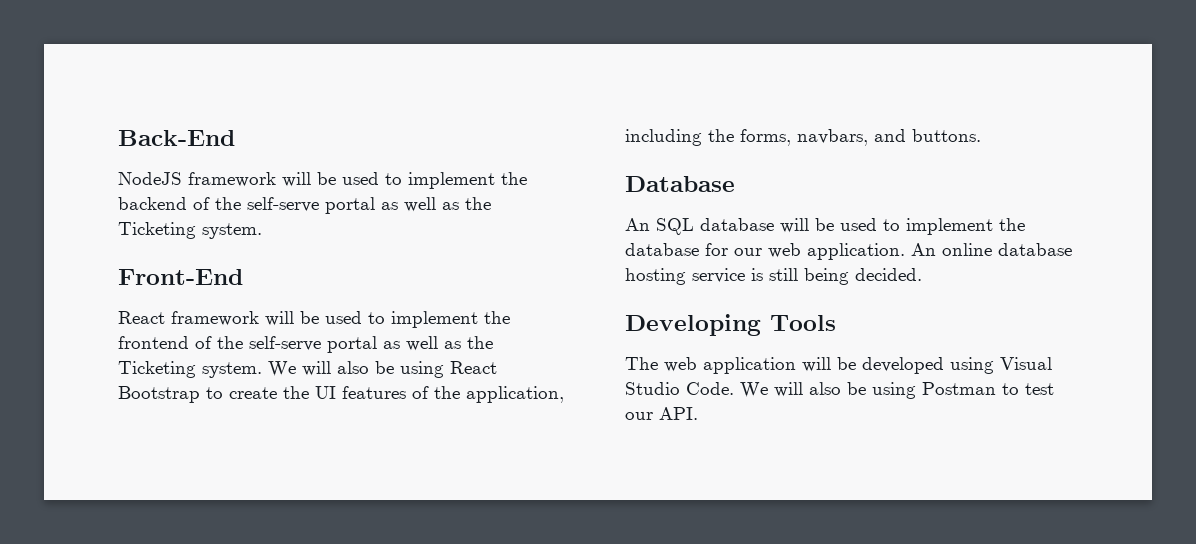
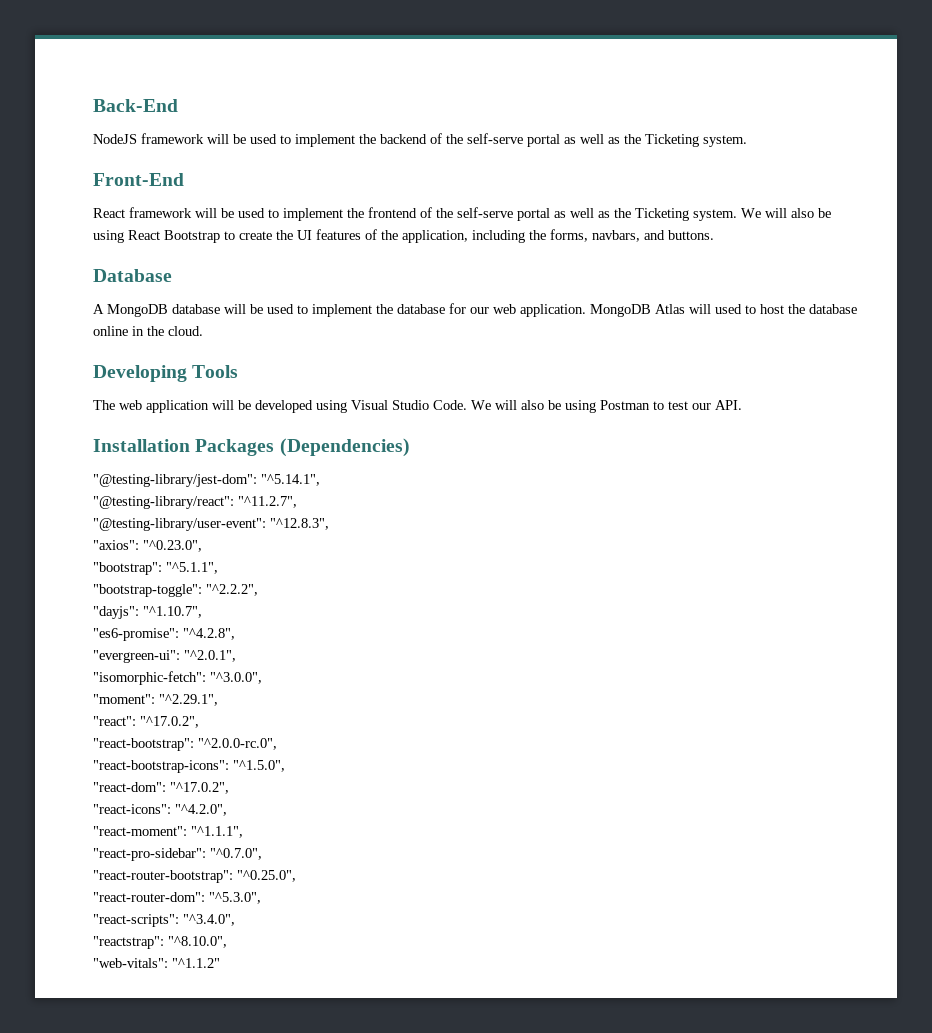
[625,218,694,235] An SQL -> [93,304,168,317] A MongoDB
[911,243,1072,256] [625,268,922,285] An online database hosting service is still being decided. -> [590,304,857,317] [93,326,203,336] MongoDB Atlas will used to host the database online in the cloud.
(698, 413) none -> [93,438,410,457] [93,474,320,487] [93,496,297,509] [93,518,329,531] [93,540,202,552] [93,562,218,575] [93,584,258,597] [93,606,202,619] [93,628,235,641] [93,650,236,663] [93,671,262,685] [93,694,218,706] [93,716,199,728] [93,738,277,751] [93,760,285,773] [93,782,229,794] [93,804,227,816] [93,826,243,838] [93,848,262,861] [93,870,296,883] [93,892,261,904] [93,914,235,927] [93,936,227,949] [93,958,220,968] // Installation Packages (Dependencies) // "@testing-library/jest-dom": "^5.14.1", // "@testing-library/react": "^11.2.7", // "@testing-library/user-event": "^12.8.3", // "axios": "^0.23.0", // "bootstrap": "^5.1.1", // "bootstrap-toggle": "^2.2.2", // "dayjs": "^1.10.7", // "es6-promise": "^4.2.8", // "evergreen-ui": "^2.0.1", // "isomorphic-fetch": "^3.0.0", // "moment": "^2.29.1", // "react": "^17.0.2", // "react-bootstrap": "^2.0.0-rc.0", // "react-bootstrap-icons": "^1.5.0", // "react-dom": "^17.0.2", // "react-icons": "^4.2.0", // "react-moment": "^1.1.1", // "react-pro-sidebar": "^0.7.0", // "react-router-bootstrap": "^0.25.0", // "react-router-dom": "^5.3.0", // "react-scripts": "^3.4.0", // "reactstrap": "^8.10.0", // "web-vitals": "^1.1.2"

